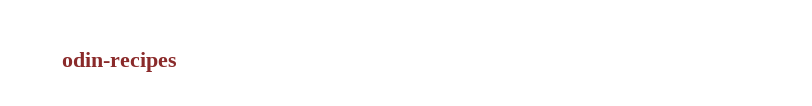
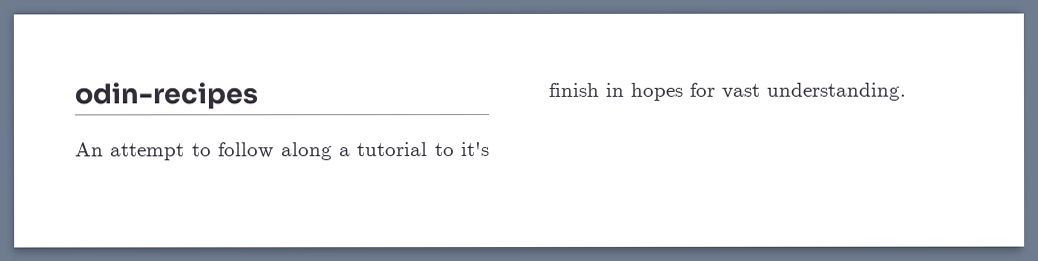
(177, 62) none -> [75,142,490,161] [548,82,906,101] // An attempt to follow along a tutorial to it's finish in hopes for vast understanding.

